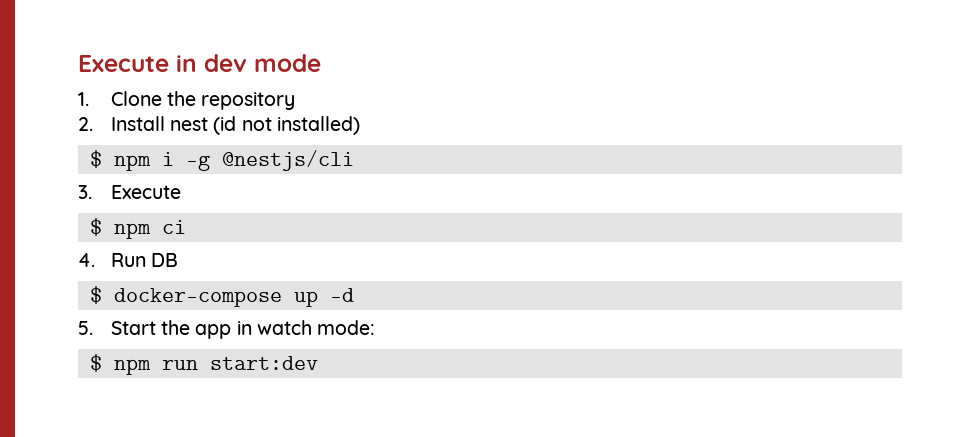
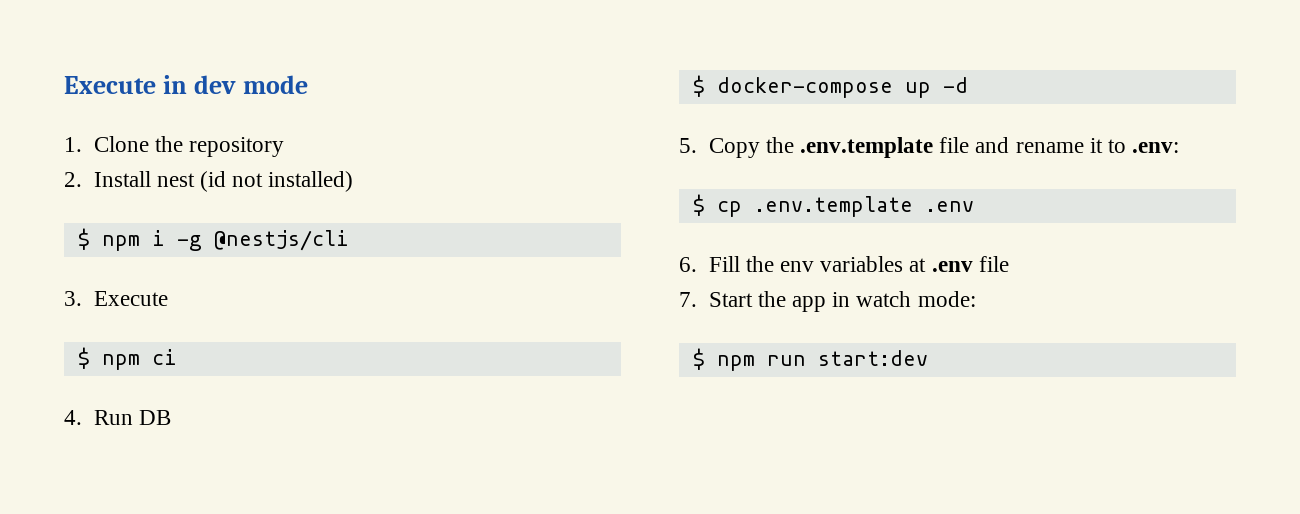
(93, 328) none -> [708,137,1180,158] [692,194,974,217] [679,256,1009,272] [679,292,697,307] Copy the .env.template file and rename it to .env: // $ cp .env.template .env // 6. Fill the env variables at .env file // 7.

